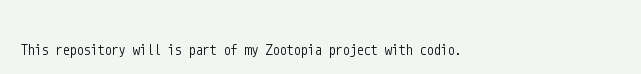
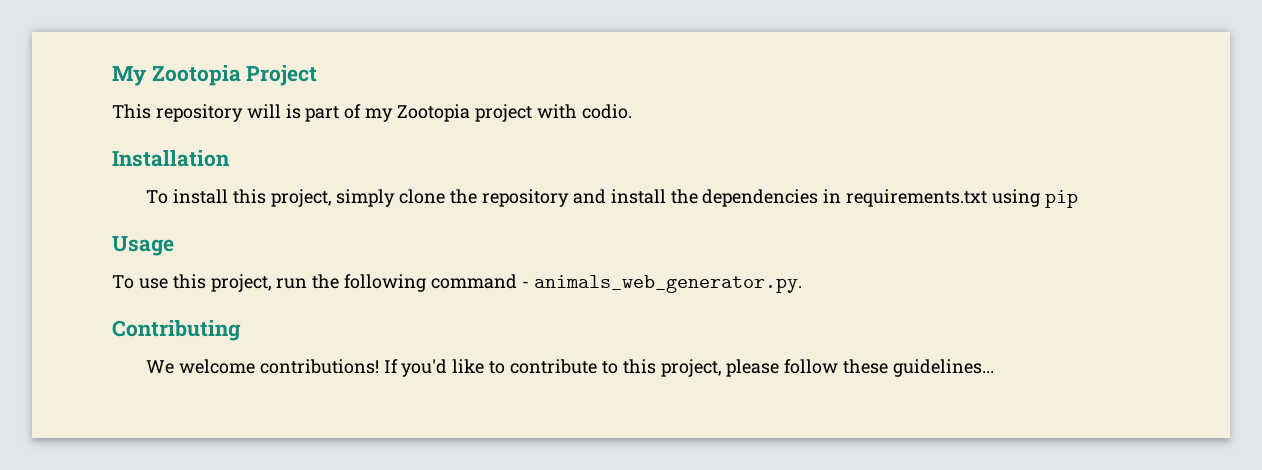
(20, 49) none -> [112,65,318,86] My Zootopia Project //
(461, 49) none -> [112,150,230,167] [145,189,1078,208] [112,236,174,256] [112,274,802,293] [112,320,241,341] [145,359,995,377] // Installation // To install this project, simply clone the repository and install the dependencies in requirements.txt using pip // Usage // To use this project, run the following command - animals_web_generator.py. // Contributing // We welcome contributions! If you'd like to contribute to this project, please follow these guidelines...

